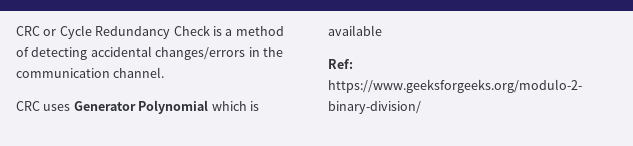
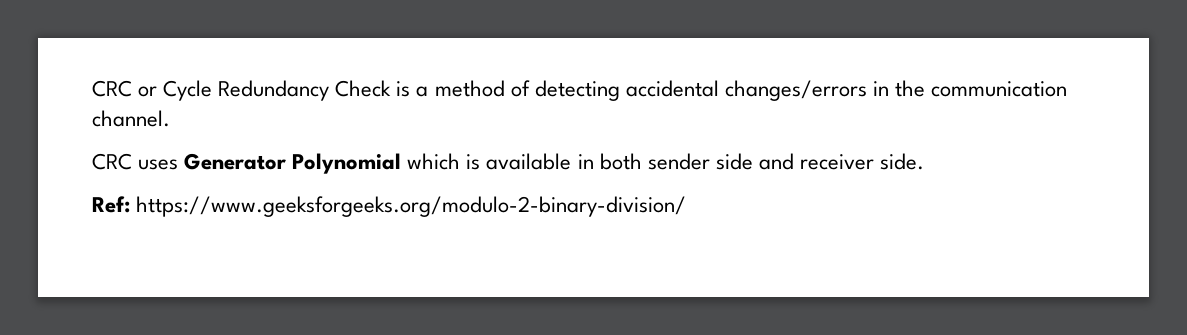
(382, 30) none -> [577,153,924,170] in both sender side and receiver side.

